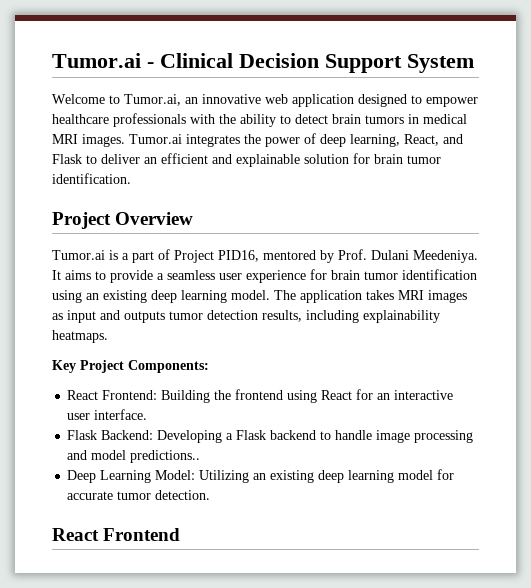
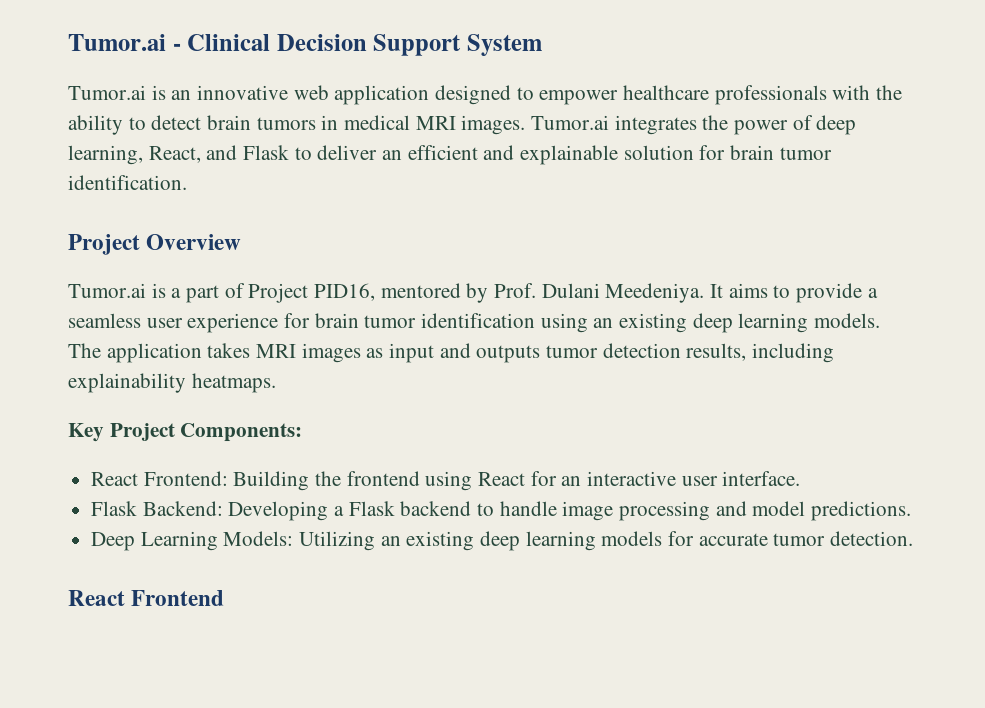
[52,94,181,106] Welcome to Tumor.ai, -> [68,85,166,100] Tumor.ai is
[231,290,270,300] model. -> [814,313,881,328] models.
[130,450,201,463] predictions.. -> [811,501,912,521] predictions.
[155,470,196,480] Model: -> [223,531,294,546] Models:
[398,470,434,480] model -> [601,531,663,546] models

